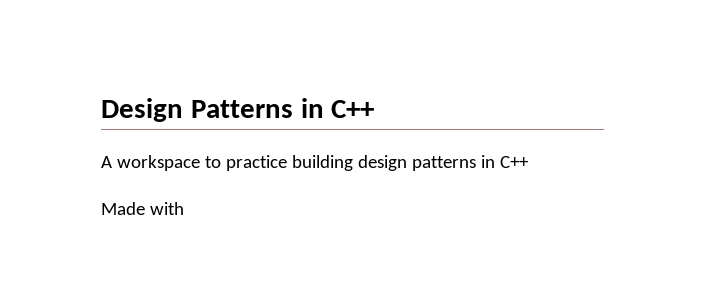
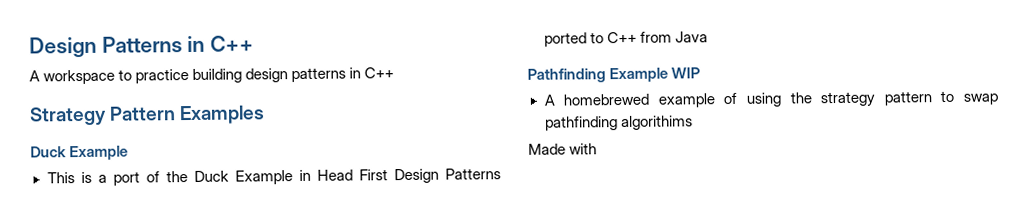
(529, 162) none -> [29,105,266,126] [30,145,129,161] [46,168,502,186] [543,31,708,47] [527,67,701,83] [543,90,998,108] [544,115,693,131] // Strategy Pattern Examples // Duck Example // This is a port of the Duck Example in Head First Design Patterns ported to C++ from Java // Pathfinding Example WIP // A homebrewed example of using the strategy pattern to swap pathfinding algorithims

